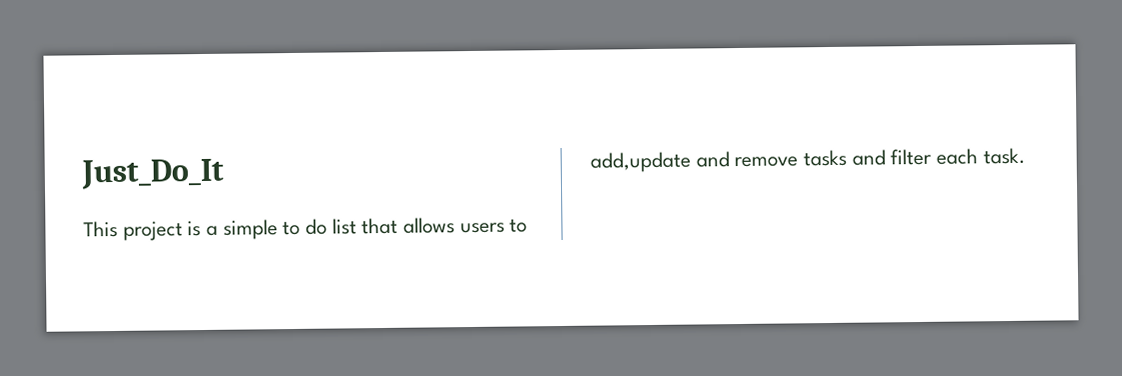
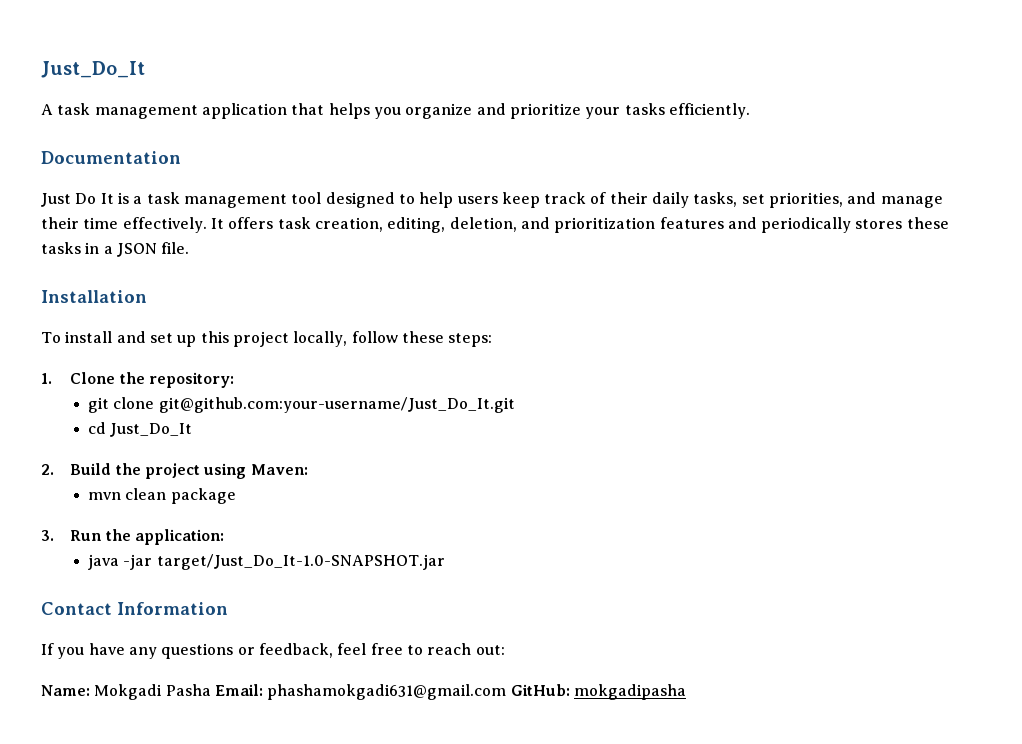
[81,158,224,190] [83,217,528,241] [590,147,1026,173] Just_Do_It // This project is a simple to do list that allows users to add,update and remove tasks and filter each task. -> [41,61,145,78] [41,103,750,119] [41,151,181,164] [41,192,943,208] [41,217,949,233] [41,242,190,257] [41,290,147,303] [41,331,493,347] [41,372,235,388] [88,397,515,413] [88,422,193,437] [41,463,308,479] [88,488,236,504] [41,529,225,545] [88,554,445,570] [41,602,228,615] [41,643,505,659] [41,684,686,700] Just_Do_It // A task management application that helps you organize and prioritize your tasks efficiently. // Documentation // Just Do It is a task management tool designed to help users keep track of their daily tasks, set priorities, and manage their time effectively. It offers task creation, editing, deletion, and prioritization features and periodically stores these tasks in a JSON file. // Installation // To install and set up this project locally, follow these steps: // 1. Clone the repository: // git clone git@github.com:your-username/Just_Do_It.git // cd Just_Do_It // 2. Build the project using Maven: // mvn clean package // 3. Run the application: // java -jar target/Just_Do_It-1.0-SNAPSHOT.jar // Contact Information // If you have any questions or feedback, feel free to reach out: // Name: Mokgadi Pasha Email: phashamokgadi631@gmail.com GitHub: mokgadipasha

